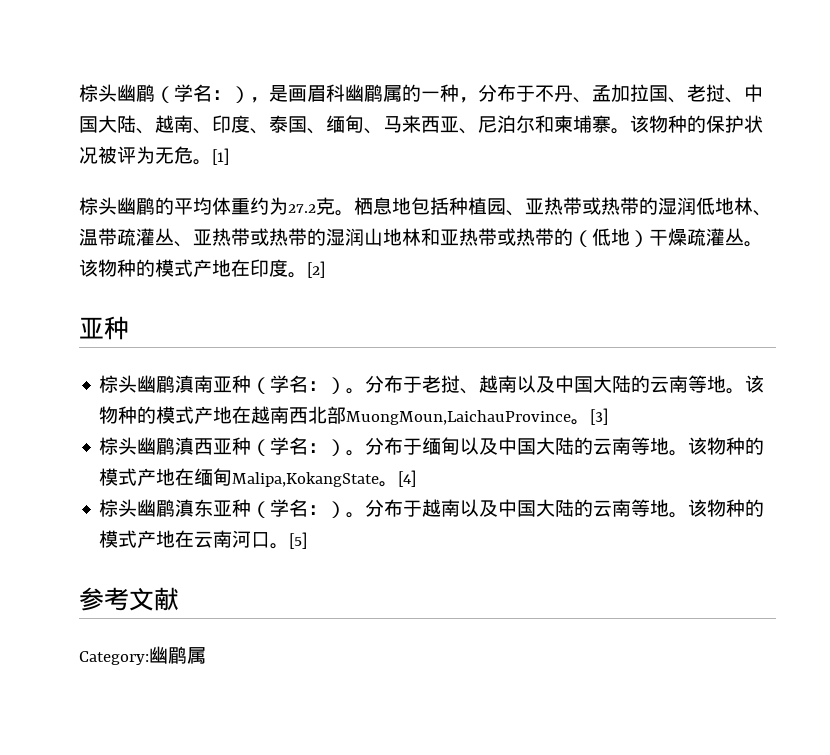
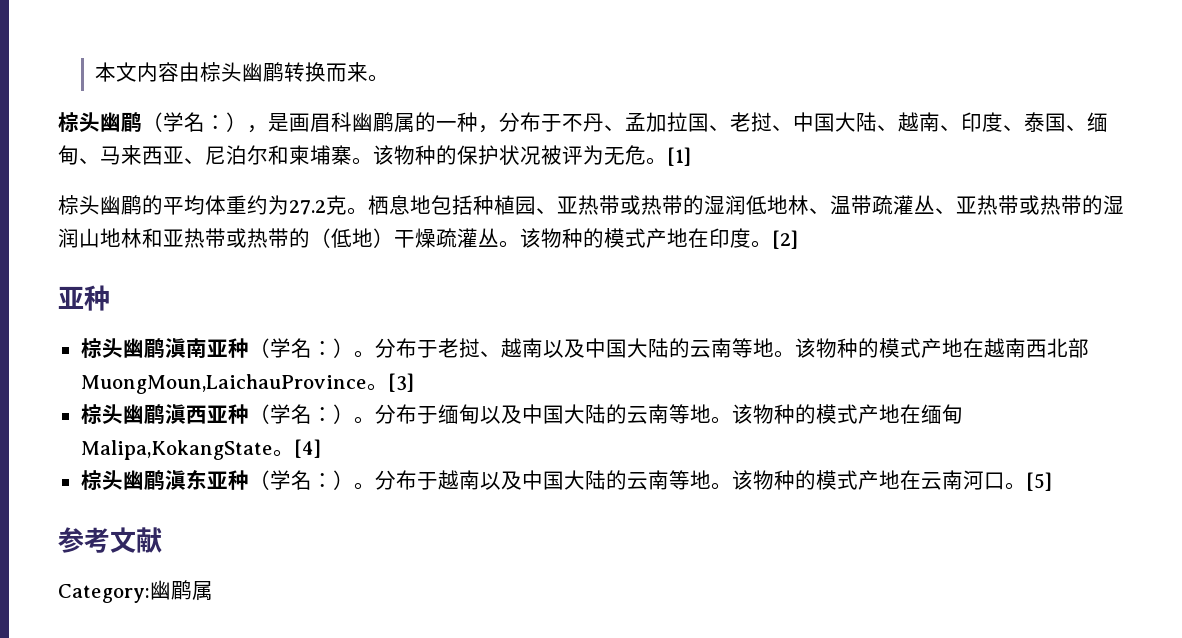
(79, 93) none -> [95,62,390,82] 本文内容由棕头幽鹛转换而来。 //

